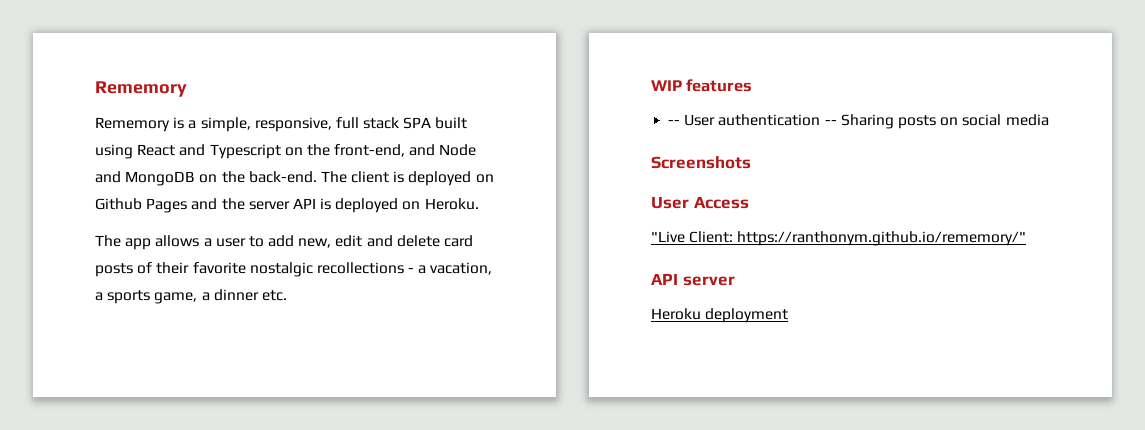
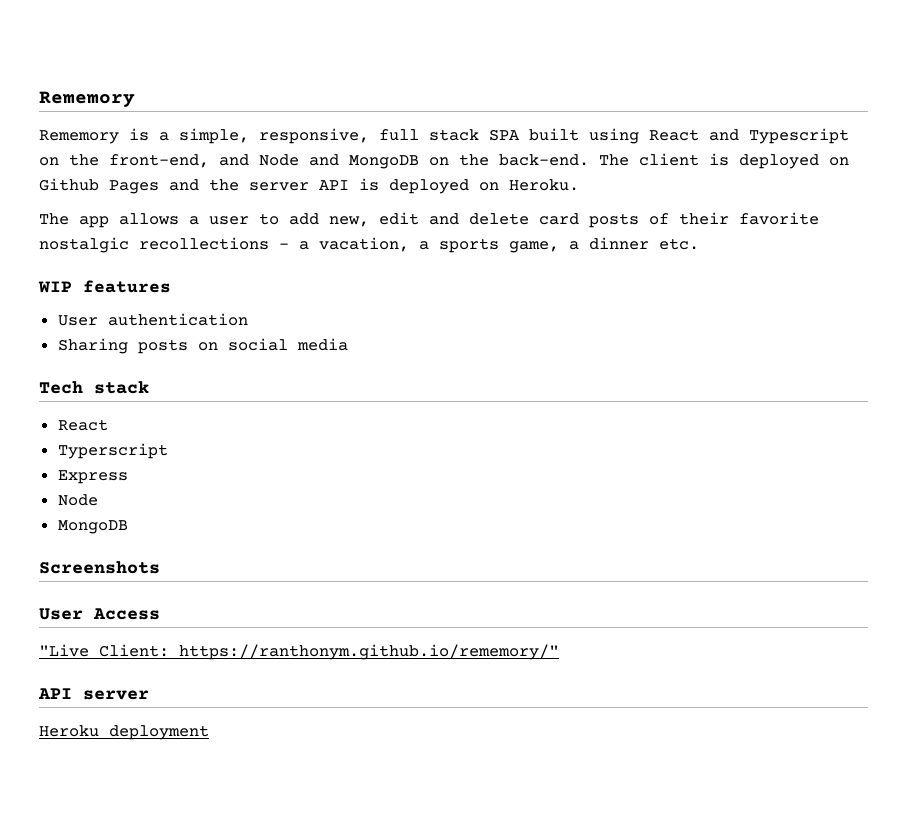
[668,120,681,125] -- -> (171, 286) none
[824,120,837,125] -- -> (248, 319) //
(1049, 120) none -> [39,381,149,394] [57,419,108,431] [57,443,168,459] [57,470,128,484] [57,494,98,506] [57,520,128,534] // Tech stack // React // Typerscript // Express // Node // MongoDB

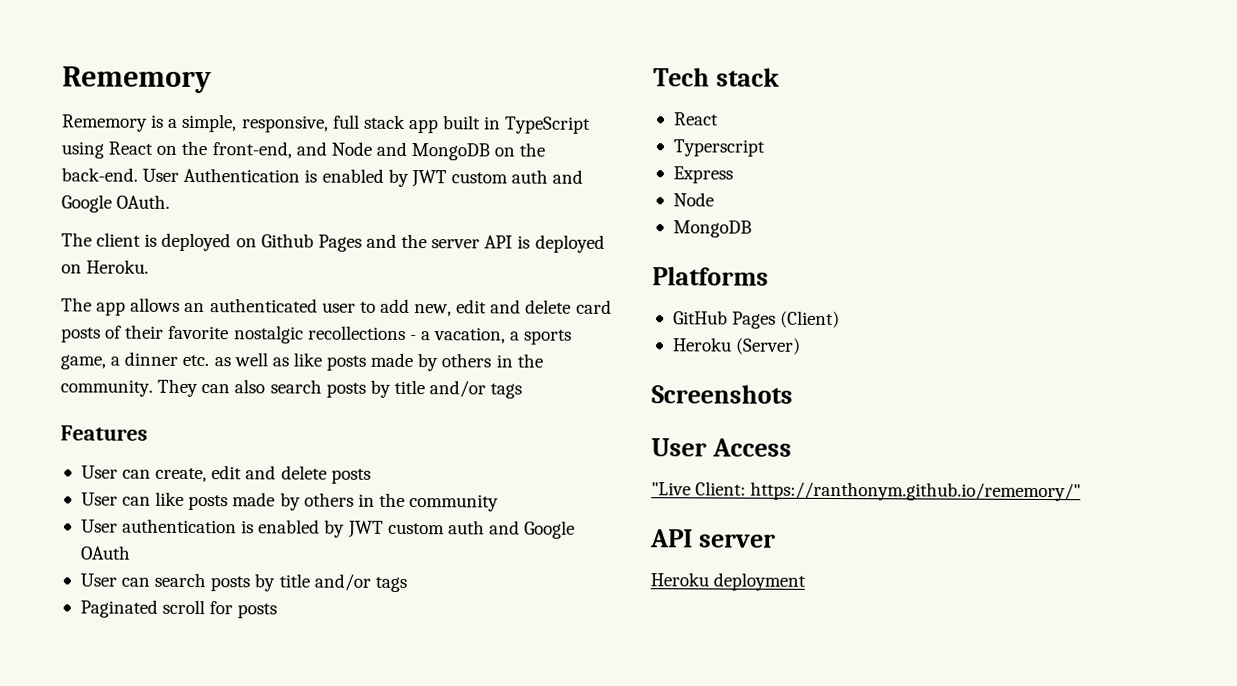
[489,128,849,144] SPA built using React and Typescript -> [407,115,592,134] [61,141,154,159] app built in TypeScript using React
(589, 160) none -> [142,167,584,188] [61,194,171,213] User Authentication is enabled by JWT custom auth and Google OAuth. //
[189,216,199,225] a -> [184,298,318,313] an authenticated
[38,280,171,293] [57,313,248,326] [57,338,348,354] // WIP features // User authentication // Sharing posts on social media -> [213,352,543,372] [60,378,523,399] [60,425,148,441] [80,465,371,484] [80,491,500,512] [80,518,576,539] [79,545,131,560] [79,572,407,593] [79,599,278,619] as well as like posts made by others in the community. They can also search posts by title and/or tags // Features // User can create, edit and delete posts // User can like posts made by others in the community // User authentication is enabled by JWT custom auth and Google OAuth // User can search posts by title and/or tags // Paginated scroll for posts
(128, 527) none -> [652,266,769,286] [672,310,841,329] [671,337,802,355] // Platforms // GitHub Pages (Client) // Heroku (Server)

